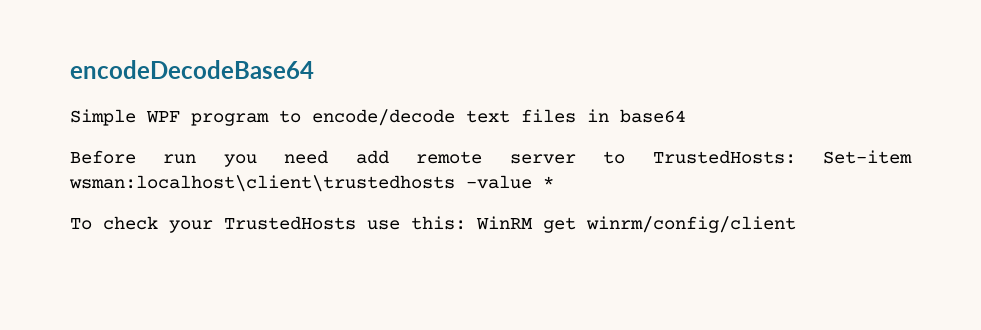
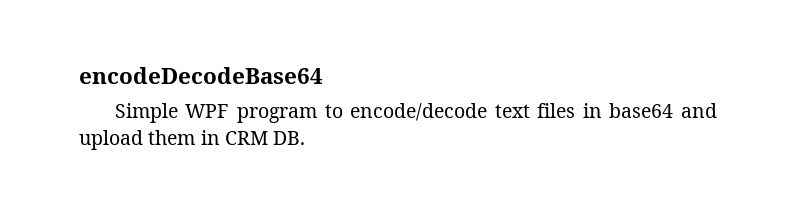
[70,150,912,167] [69,175,554,192] [70,216,796,233] // Before run you need add remote server to TrustedHosts: Set-item wsman:localhost\client\trustedhosts -value * // To check your TrustedHosts use this: WinRM get winrm/config/client -> [681,103,717,118] [79,130,306,150] and upload them in CRM DB.

